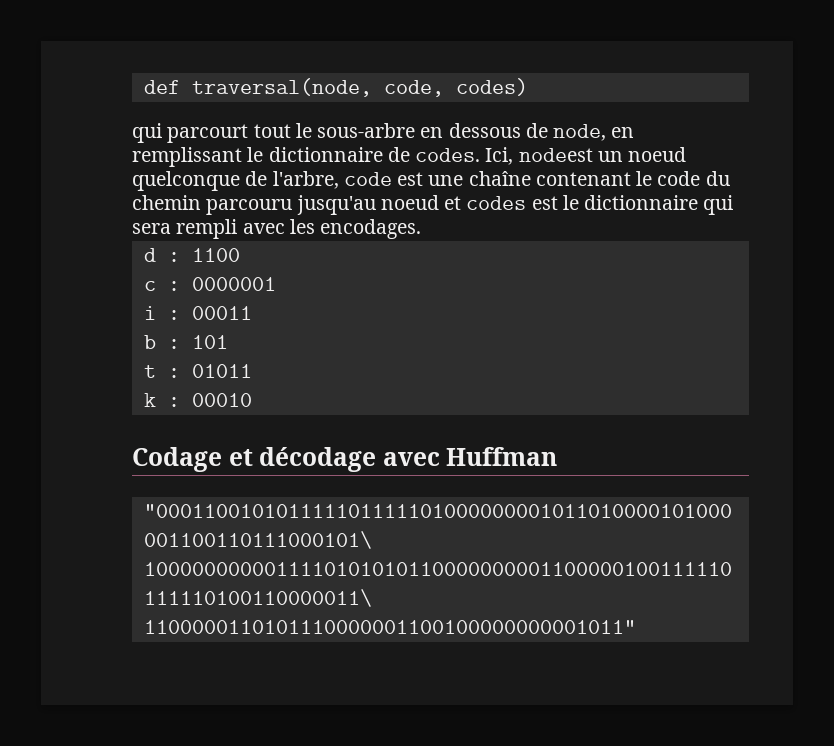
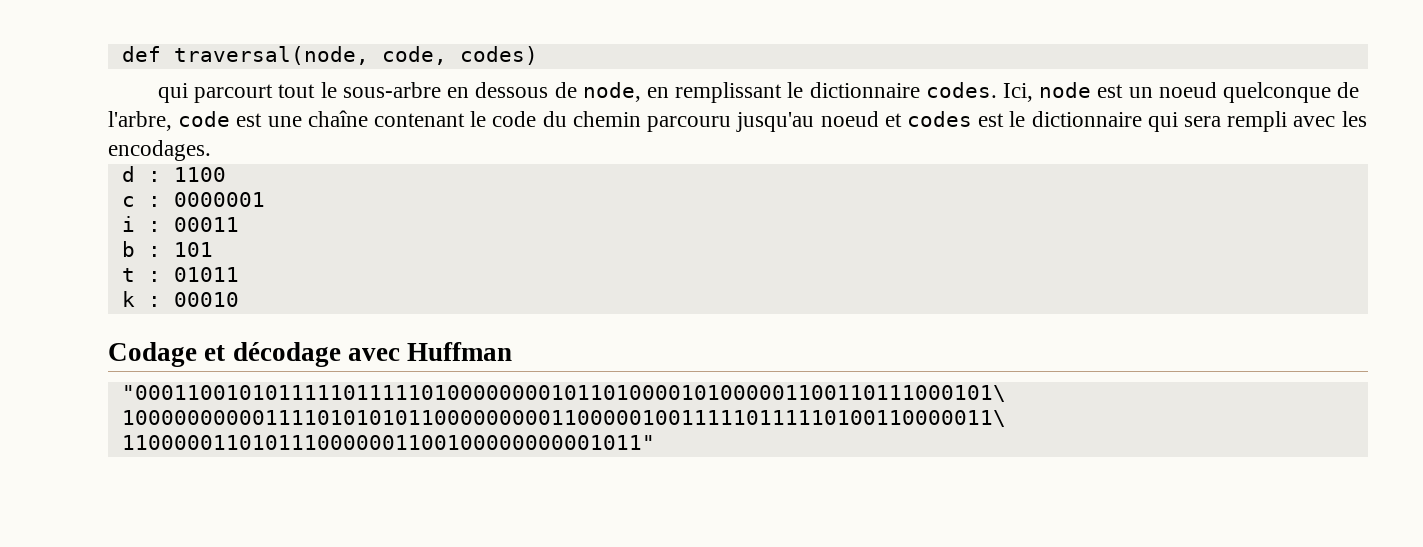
[387,147,410,162] de -> (920, 90) none
[518,148,593,162] nodeest -> [1039,82,1124,98] node est

